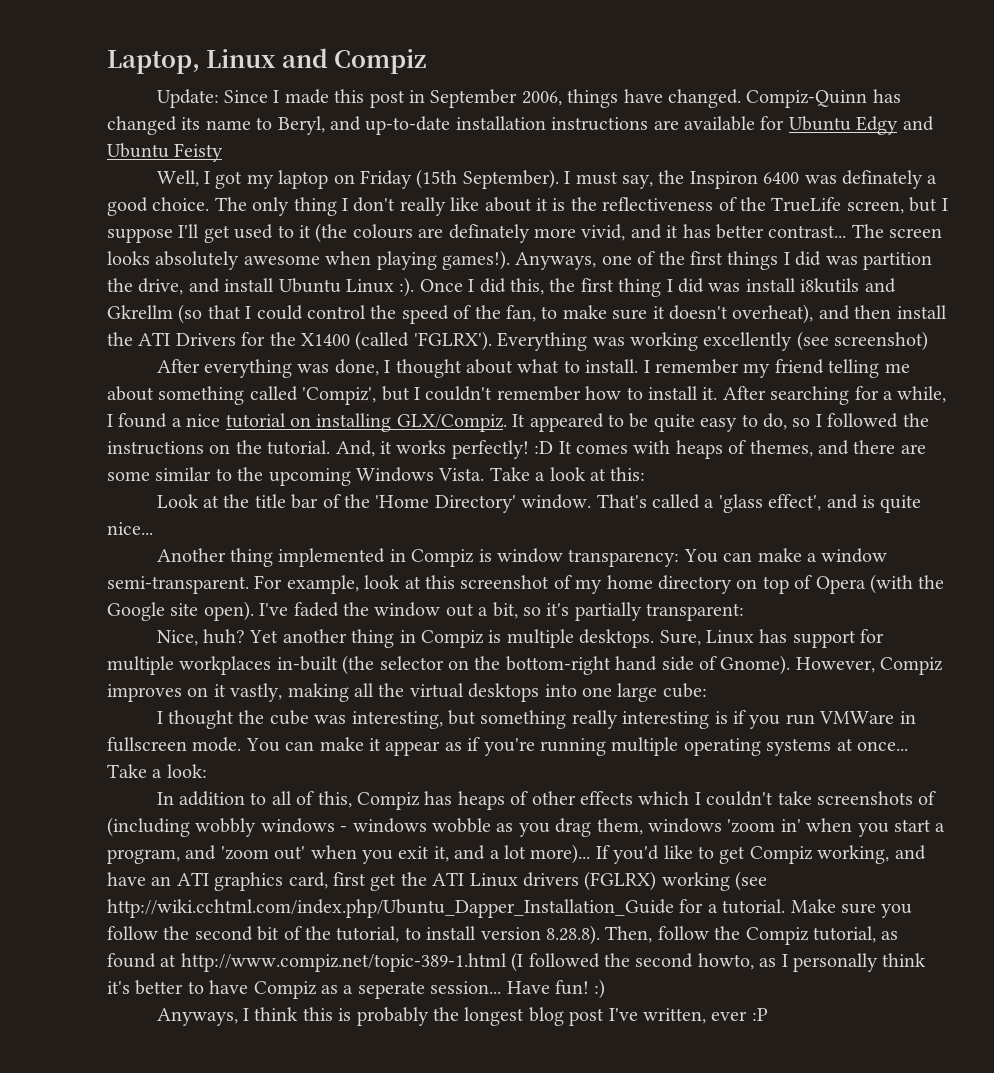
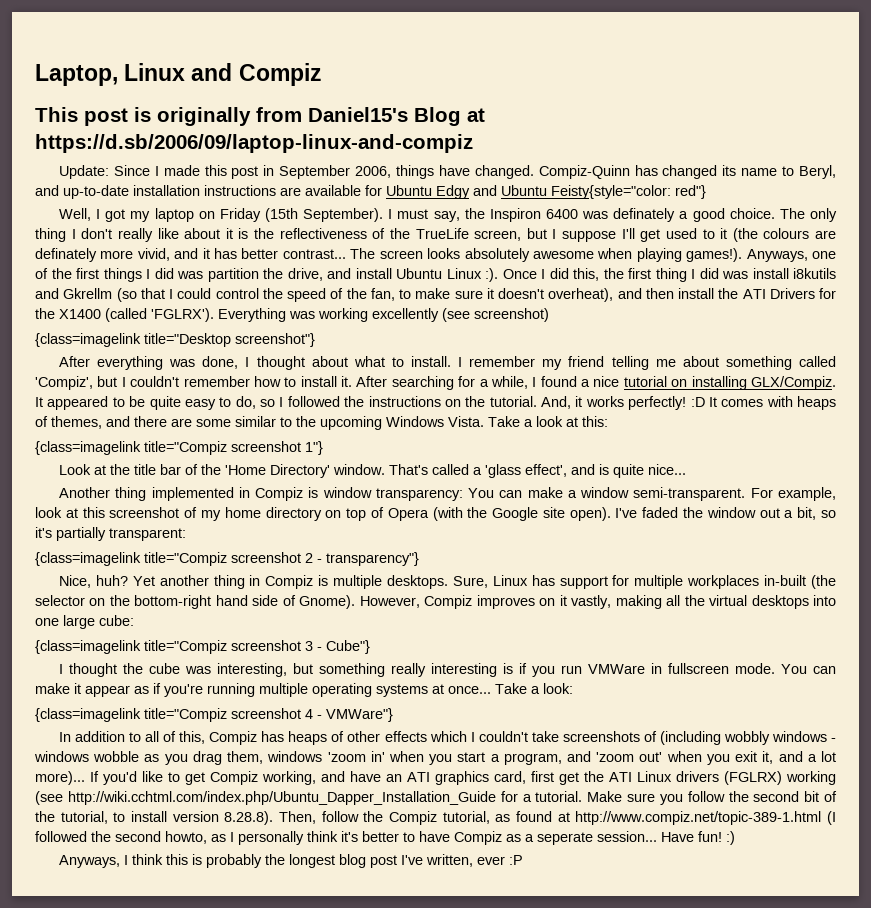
(427, 61) none -> [35,107,485,126] [35,134,473,153] // This post is originally from Daniel15's Blog at https://d.sb/2006/09/laptop-linux-and-compiz
[174,143,224,162] Feisty -> [551,185,706,199] Feisty{style="color: red"}
(929, 341) none -> [35,333,315,347] // {class=imagelink title="Desktop screenshot"}
(646, 474) none -> [35,441,323,455] // {class=imagelink title="Compiz screenshot 1"}
(745, 612) none -> [35,552,419,566] // {class=imagelink title="Compiz screenshot 2 - transparency"}
(707, 690) none -> [35,640,370,654] // {class=imagelink title="Compiz screenshot 3 - Cube"}
(207, 771) none -> [35,708,393,722] // {class=imagelink title="Compiz screenshot 4 - VMWare"}

